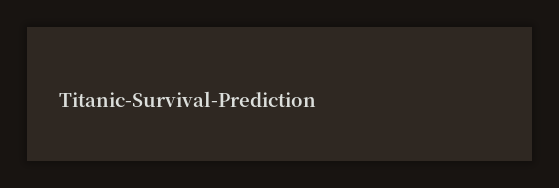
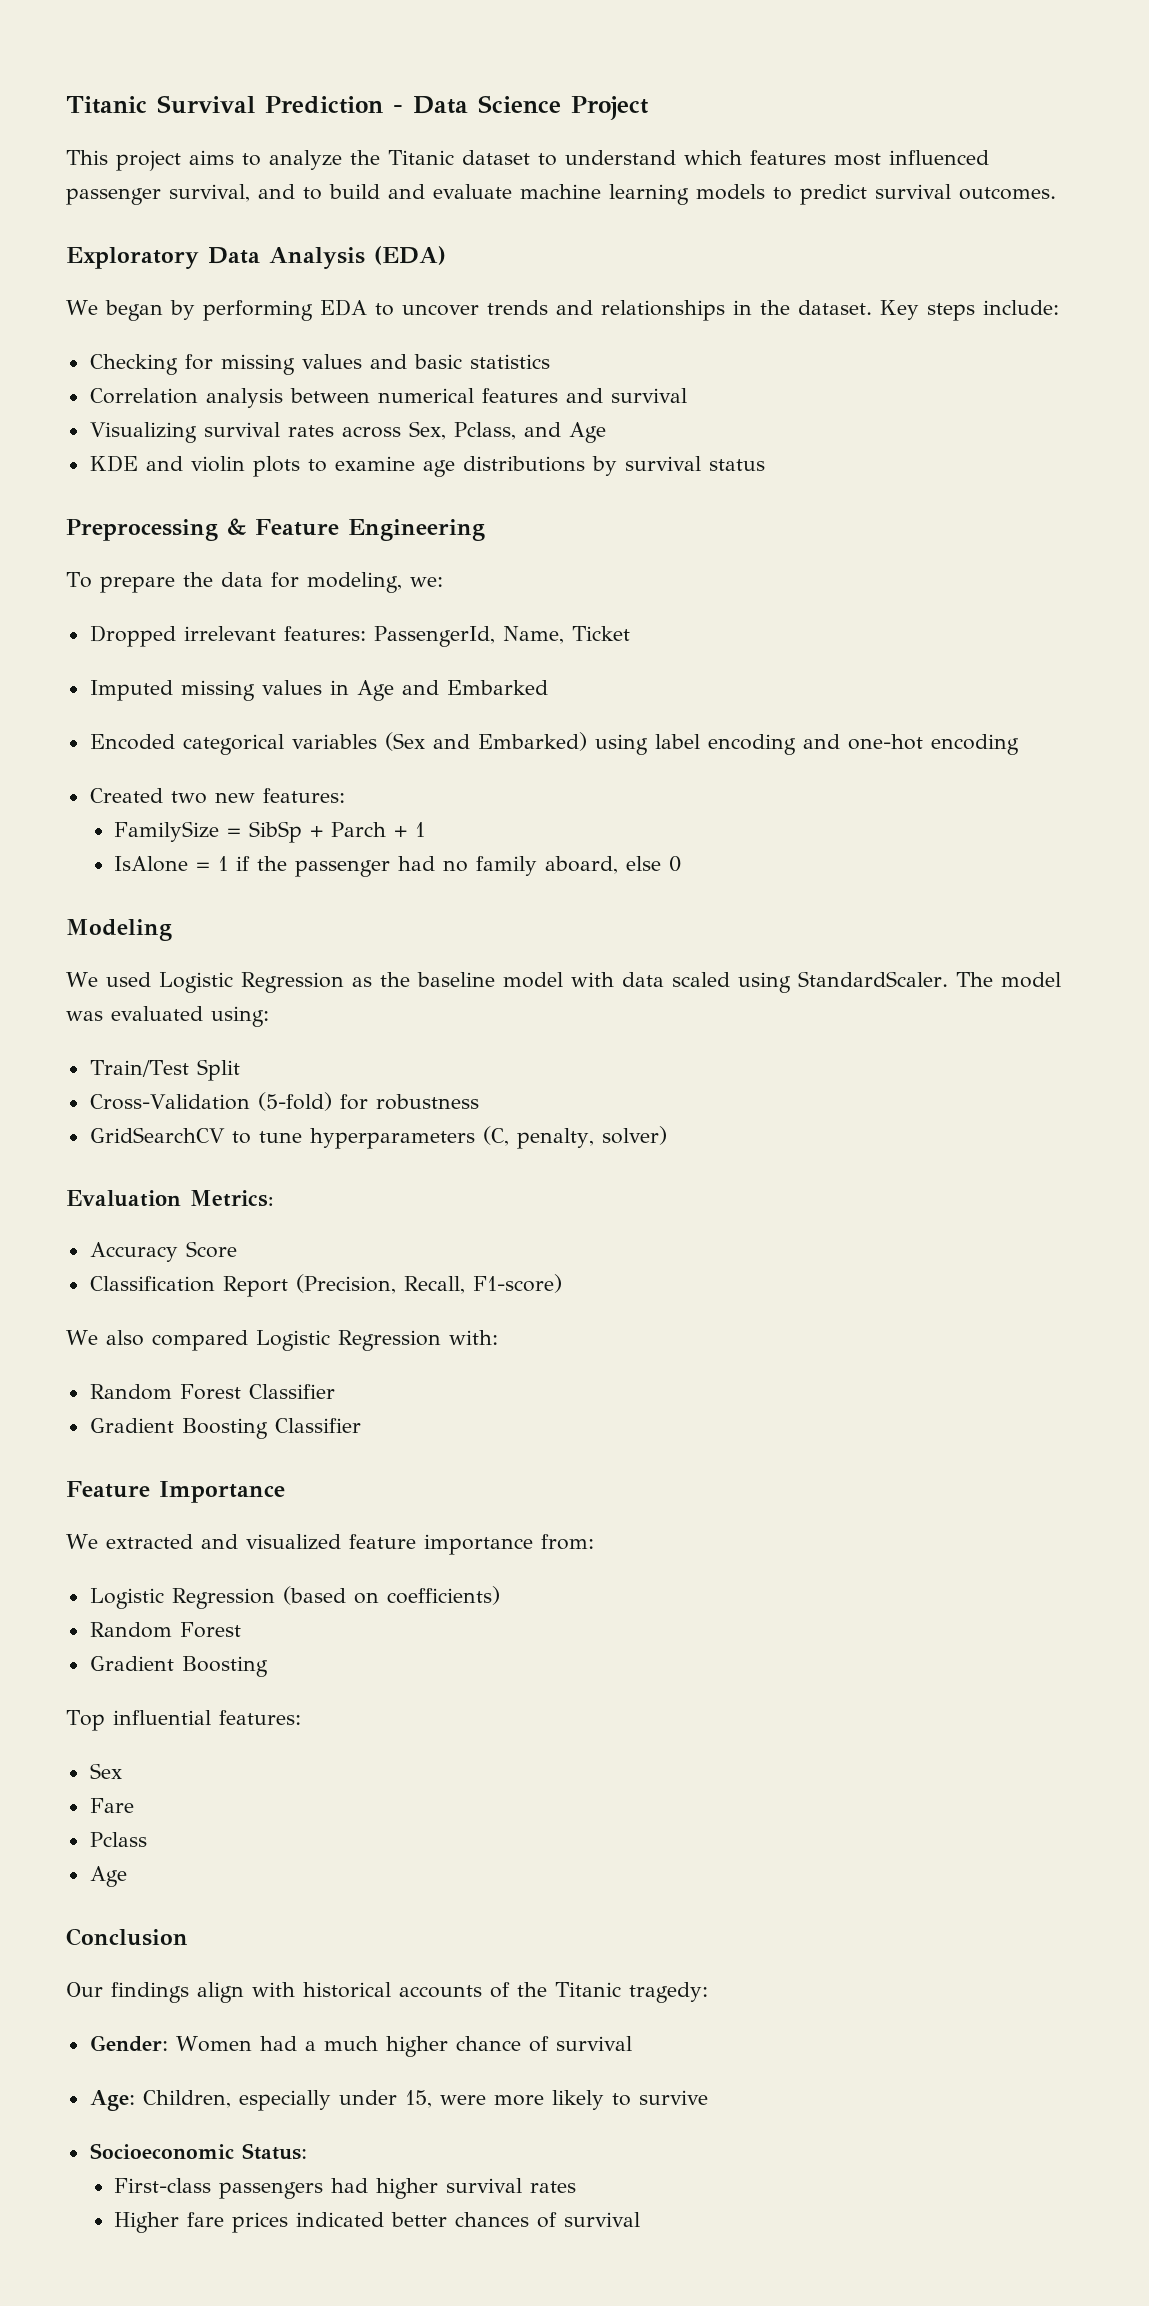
[59,91,316,107] Titanic-Survival-Prediction -> [66,95,649,120] [66,150,989,171] [66,184,1056,205] [66,246,446,269] [66,299,1059,321] [89,354,550,375] [89,388,687,408] [89,421,606,443] [89,455,765,477] [66,518,485,541] [66,572,443,593] [89,625,630,647] [89,680,548,701] [89,732,1019,755] [89,788,345,804] [114,821,426,843] [114,856,682,877] [66,919,172,941] [66,971,1061,993] [66,1006,269,1027] [89,1059,240,1081] [89,1092,479,1111] [89,1126,667,1149] [66,1190,274,1207] [89,1241,237,1262] [89,1274,562,1297] [66,1330,498,1351] [89,1384,335,1400] [89,1418,361,1439] [66,1481,285,1503] [66,1534,594,1555] [89,1586,500,1609] [89,1622,241,1638] [89,1656,268,1677] [66,1710,301,1731] [89,1763,122,1779] [89,1798,134,1813] [89,1832,147,1847] [89,1866,127,1887] [66,1928,188,1946] [66,1982,708,2003] [89,2035,632,2057] [89,2090,708,2111] [89,2143,307,2160] [114,2178,577,2199] [114,2212,641,2233] Titanic Survival Prediction - Data Science Project // This project aims to analyze the Titanic dataset to understand which features most influenced passenger survival, and to build and evaluate machine learning models to predict survival outcomes. // Exploratory Data Analysis (EDA) // We began by performing EDA to uncover trends and relationships in the dataset. Key steps include: // Checking for missing values and basic statistics // Correlation analysis between numerical features and survival // Visualizing survival rates across Sex, Pclass, and Age // KDE and violin plots to examine age distributions by survival status // Preprocessing & Feature Engineering // To prepare the data for modeling, we: // Dropped irrelevant features: PassengerId, Name, Ticket // Imputed missing values in Age and Embarked // Encoded categorical variables (Sex and Embarked) using label encoding and one-hot encoding // Created two new features: // FamilySize = SibSp + Parch + 1 // IsAlone = 1 if the passenger had no family aboard, else 0 // Modeling // We used Logistic Regression as the baseline model with data scaled using StandardScaler. The model was evaluated using: // Train/Test Split // Cross-Validation (5-fold) for robustness // GridSearchCV to tune hyperparameters (C, penalty, solver) // Evaluation Metrics: // Accuracy Score // Classification Report (Precision, Recall, F1-score) // We also compared Logistic Regression with: // Random Forest Classifier // Gradient Boosting Classifier // Feature Importance // We extracted and visualized feature importance from: // Logistic Regression (based on coefficients) // Random Forest // Gradient Boosting // Top influential features: // Sex // Fare // Pclass // Age // Conclusion // Our findings align with historical accounts of the Titanic tragedy: // Gender: Women had a much higher chance of survival // Age: Children, especially under 15, were more likely to survive // Socioeconomic Status: // First-class passengers had higher survival rates // Higher fare prices indicated better chances of survival

